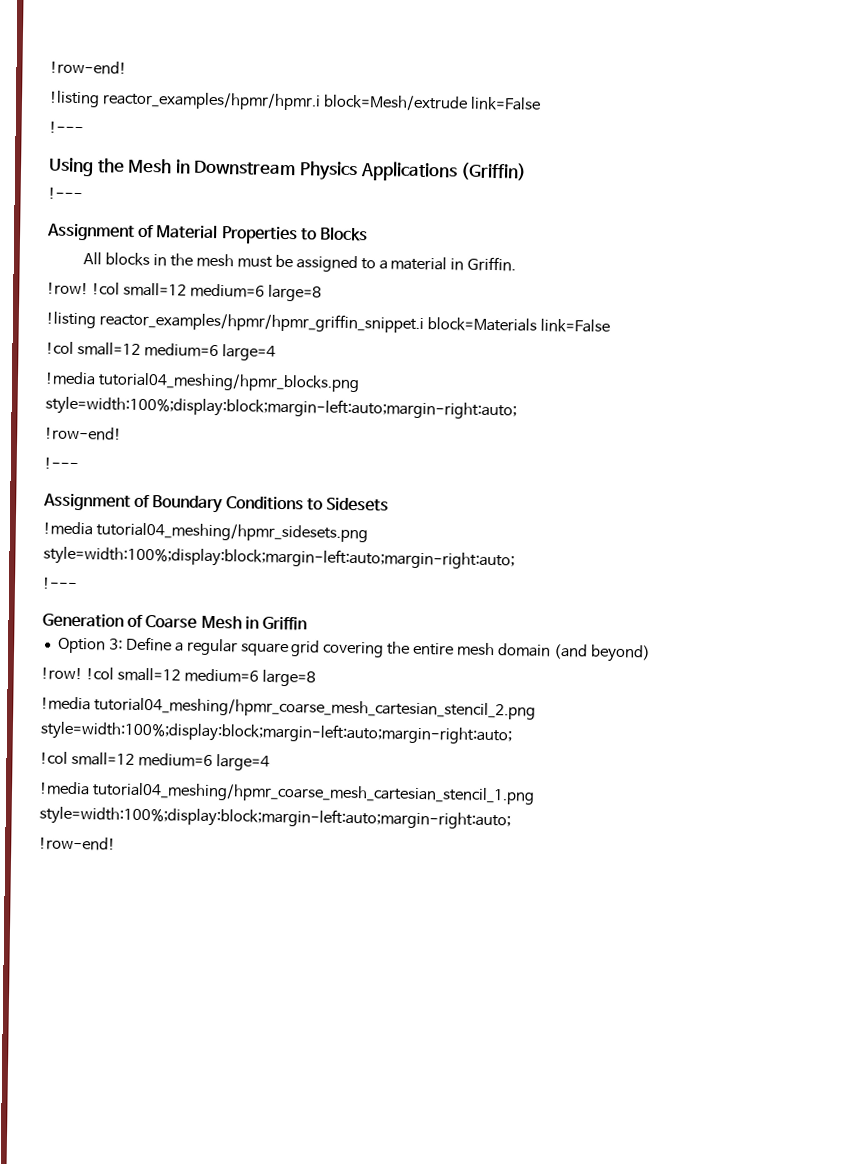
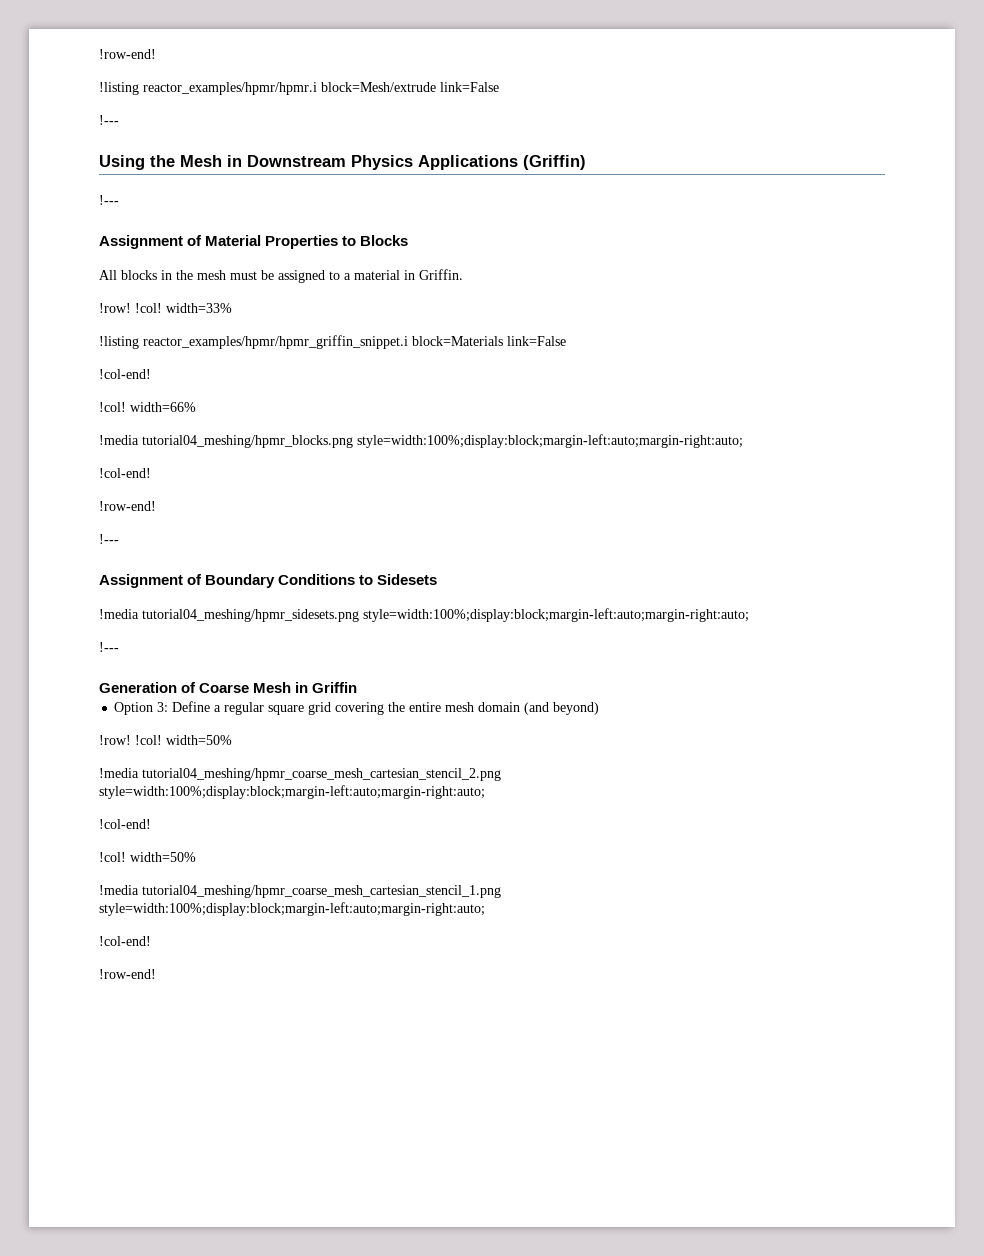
[91,282,322,302] !col small=12 medium=6 large=8 -> [135,303,232,313] !col! width=33%
[46,341,276,361] !col small=12 medium=6 large=4 -> [99,369,151,379] [99,402,196,412] !col-end! // !col! width=66%
(517, 408) none -> [99,468,151,478] // !col-end!
[85,667,316,687] !col small=12 medium=6 large=8 -> [135,735,232,745] !col! width=50%
[40,751,270,771] !col small=12 medium=6 large=4 -> [99,819,151,829] [99,852,196,862] !col-end! // !col! width=50%
(511, 818) none -> [99,936,151,946] // !col-end!

